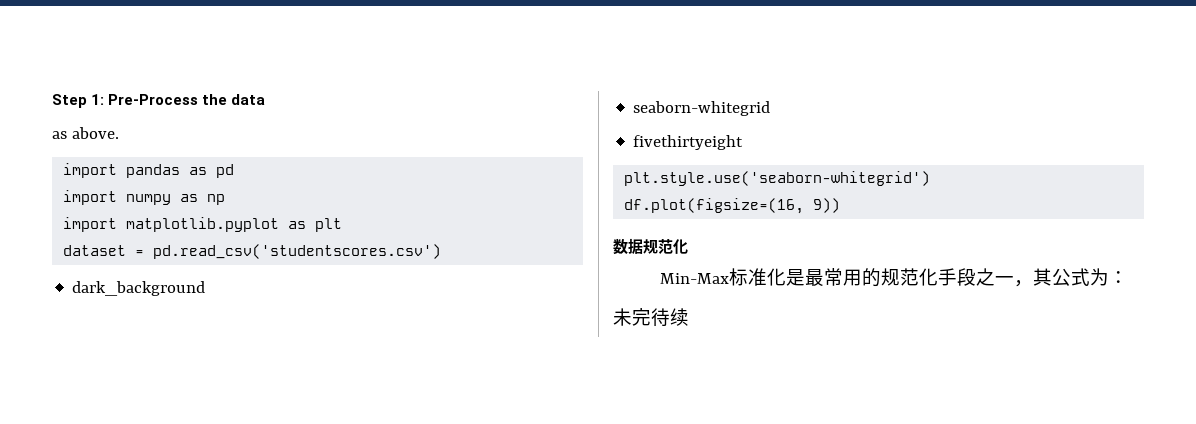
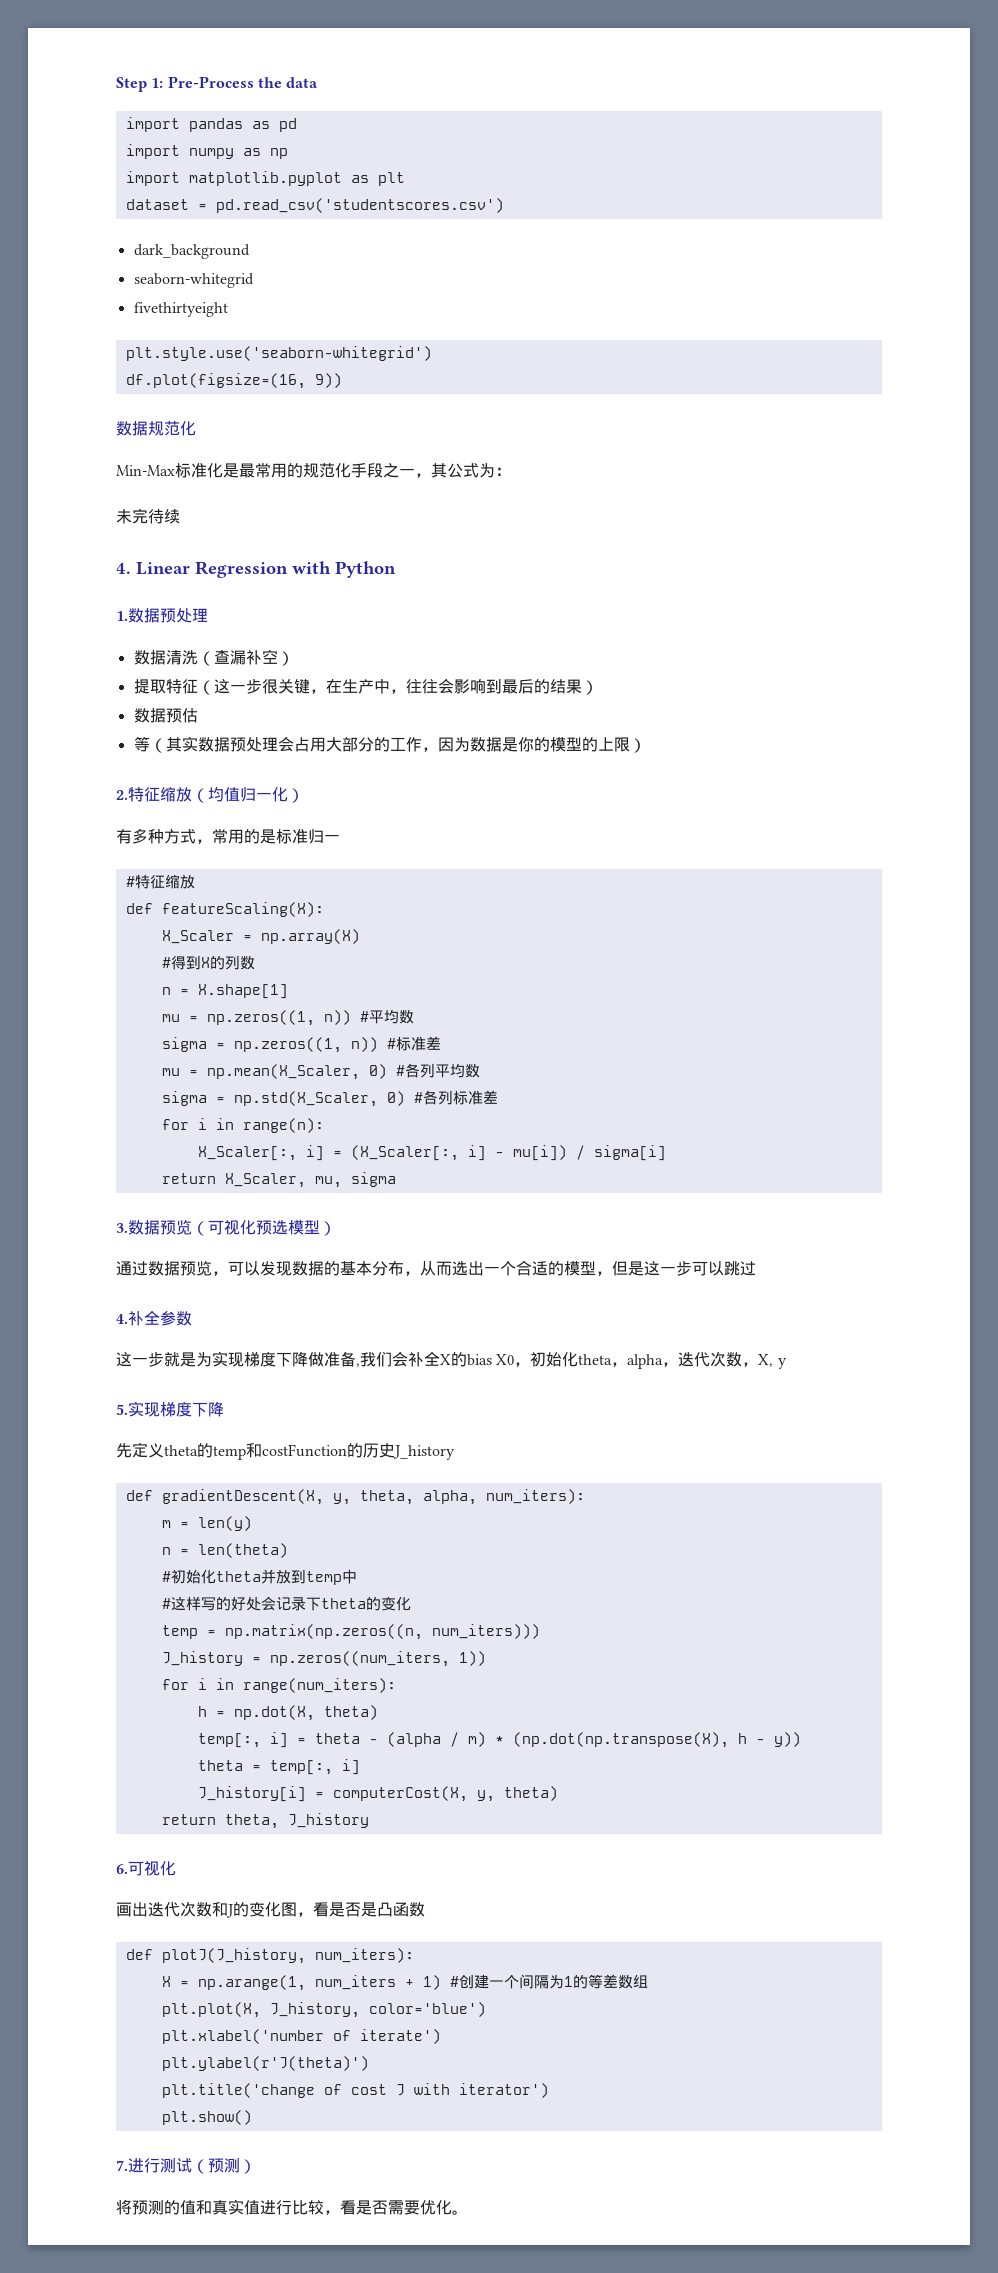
[52,127,119,139] // as above. -> (319, 82) none
(689, 317) none -> [116,561,396,578] [116,608,208,623] [133,649,294,666] [133,678,598,695] [133,708,198,723] [133,736,646,753] [116,787,304,803] [116,828,340,844] [125,874,195,889] [125,902,324,917] [161,929,360,944] [161,955,255,970] [161,984,288,999] [161,1009,414,1026] [161,1036,441,1053] [161,1063,480,1080] [161,1090,498,1107] [161,1118,324,1133] [197,1145,666,1161] [161,1172,396,1188] [116,1219,336,1236] [116,1260,756,1276] [116,1310,192,1326] [116,1351,787,1369] [116,1401,224,1417] [116,1442,455,1460] [125,1489,585,1505] [161,1516,252,1531] [161,1543,288,1558] [161,1569,357,1585] [161,1596,411,1611] [161,1624,540,1640] [161,1651,486,1667] [161,1678,396,1693] [197,1705,378,1721] [197,1732,801,1748] [197,1759,360,1775] [197,1786,558,1802] [161,1813,369,1829] [116,1860,176,1876] [116,1901,425,1918] [125,1948,414,1964] [161,1974,648,1991] [161,2002,486,2018] [161,2029,441,2044] [161,2056,369,2071] [161,2083,549,2098] [161,2110,252,2125] [116,2158,256,2174] [116,2199,468,2215] // 4. Linear Regression with Python // 1.数据预处理 // 数据清洗（查漏补空） // 提取特征（这一步很关键，在生产中，往往会影响到最后的结果） // 数据预估 // 等（其实数据预处理会占用大部分的工作，因为数据是你的模型的上限） // 2.特征缩放（均值归一化） // 有多种方式，常用的是标准归一 // #特征缩放 // def featureScaling(X): // X_Scaler = np.array(X) // #得到X的列数 // n = X.shape[1] // mu = np.zeros((1, n)) #平均数 // sigma = np.zeros((1, n)) #标准差 // mu = np.mean(X_Scaler, 0) #各列平均数 // sigma = np.std(X_Scaler, 0) #各列标准差 // for i in range(n): // X_Scaler[:, i] = (X_Scaler[:, i] - mu[i]) / sigma[i] // return X_Scaler, mu, sigma // 3.数据预览（可视化预选模型） // 通过数据预览，可以发现数据的基本分布，从而选出一个合适的模型，但是这一步可以跳过 // 4.补全参数 // 这一步就是为实现梯度下降做准备,我们会补全X的bias X0，初始化theta，alpha，迭代次数，X, y // 5.实现梯度下降 // 先定义theta的temp和costFunction的历史J_history // def gradientDescent(X, y, theta, alpha, num_iters): // m = len(y) // n = len(theta) // #初始化theta并放到temp中 // #这样写的好处会记录下theta的变化 // temp = np.matrix(np.zeros((n, num_iters))) // J_history = np.zeros((num_iters, 1)) // for i in range(num_iters): // h = np.dot(X, theta) // temp[:, i] = theta - (alpha / m) * (np.dot(np.transpose(X), h - y)) // theta = temp[:, i] // J_history[i] = computerCost(X, y, theta) // return theta, J_history // 6.可视化 // 画出迭代次数和J的变化图，看是否是凸函数 // def plotJ(J_history, num_iters): // X = np.arange(1, num_iters + 1) #创建一个间隔为1的等差数组 // plt.plot(X, J_history, color='blue') // plt.xlabel('number of iterate') // plt.ylabel(r'J(theta)') // plt.title('change of cost J with iterator') // plt.show() // 7.进行测试（预测） // 将预测的值和真实值进行比较，看是否需要优化。

